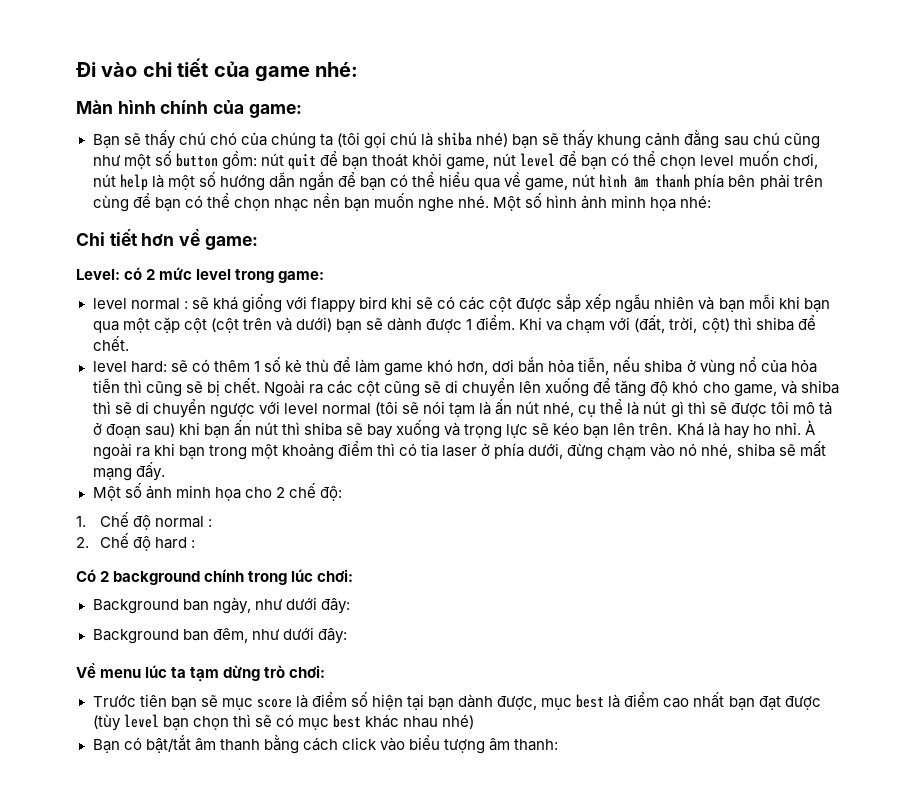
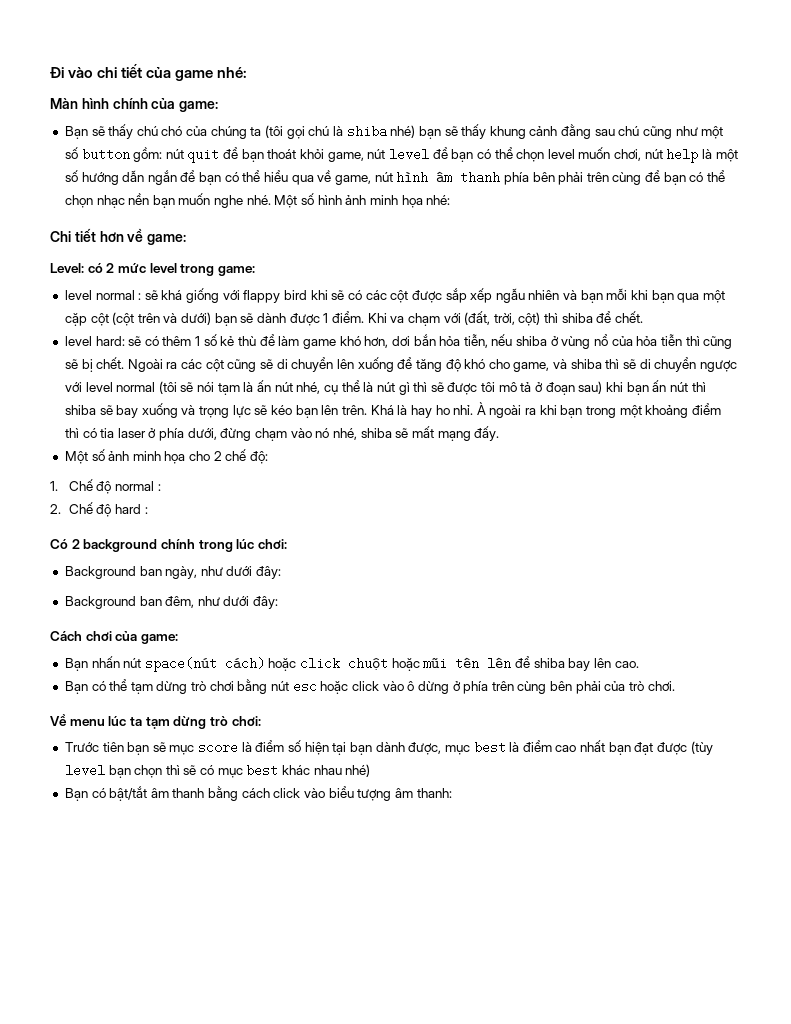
(347, 635) none -> [50,631,178,644] [64,656,639,672] [64,679,675,694] // Cách chơi của game: // Bạn nhấn nút space(nút cách) hoặc click chuột hoặc mũi tên lên để shiba bay lên cao. // Bạn có thể tạm dừng trò chơi bằng nút esc hoặc click vào ô dừng ở phía trên cùng bên phải của trò chơi.

